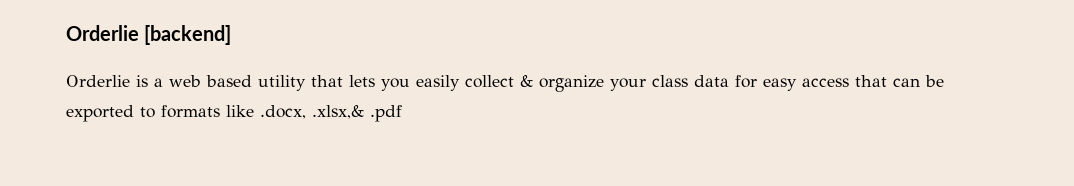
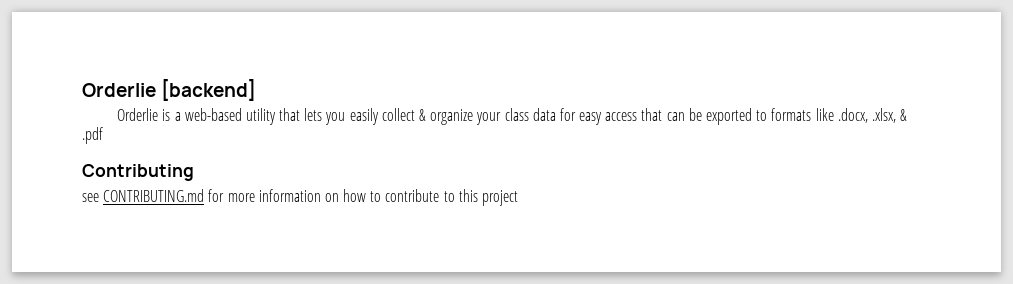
[169,75,252,87] web based -> [184,108,242,121] web-based
[312,105,364,119] .xlsx,& -> [871,108,908,123] .xlsx, &
(402, 113) none -> [82,164,194,181] [82,189,519,206] // Contributing // see CONTRIBUTING.md for more information on how to contribute to this project

